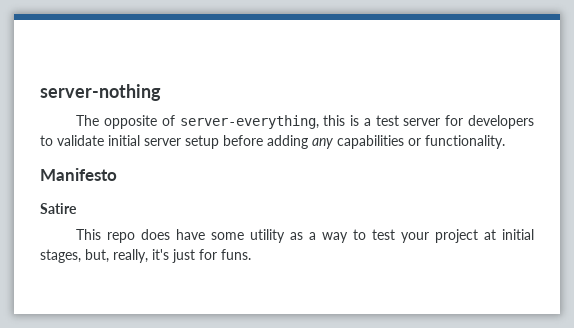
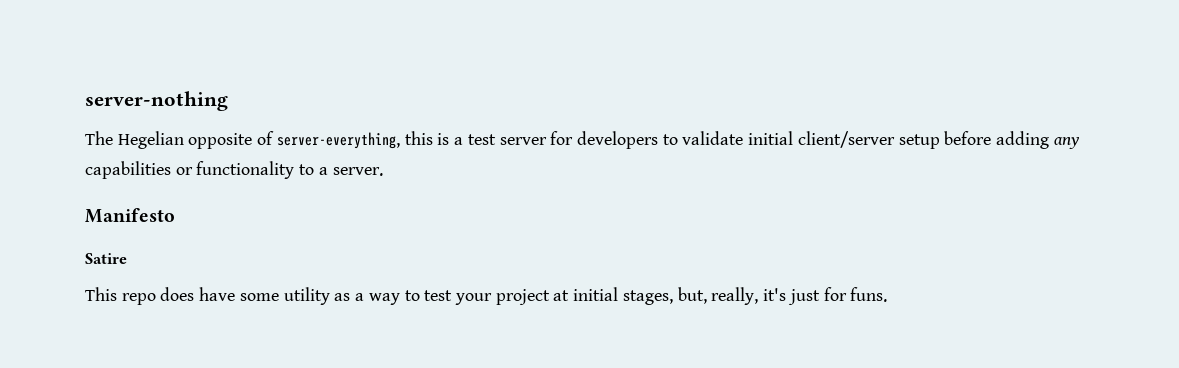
(100, 120) none -> [117,131,184,149] Hegelian
[144,138,181,146] server -> [797,131,895,148] client/server
[425,135,505,149] functionality. -> [196,161,383,179] functionality to a server.

